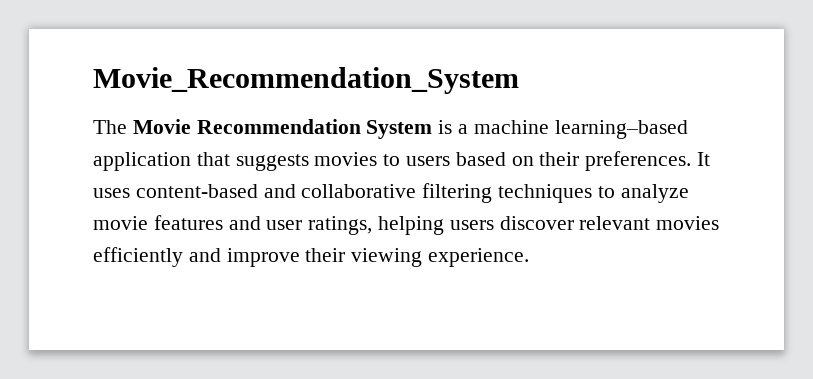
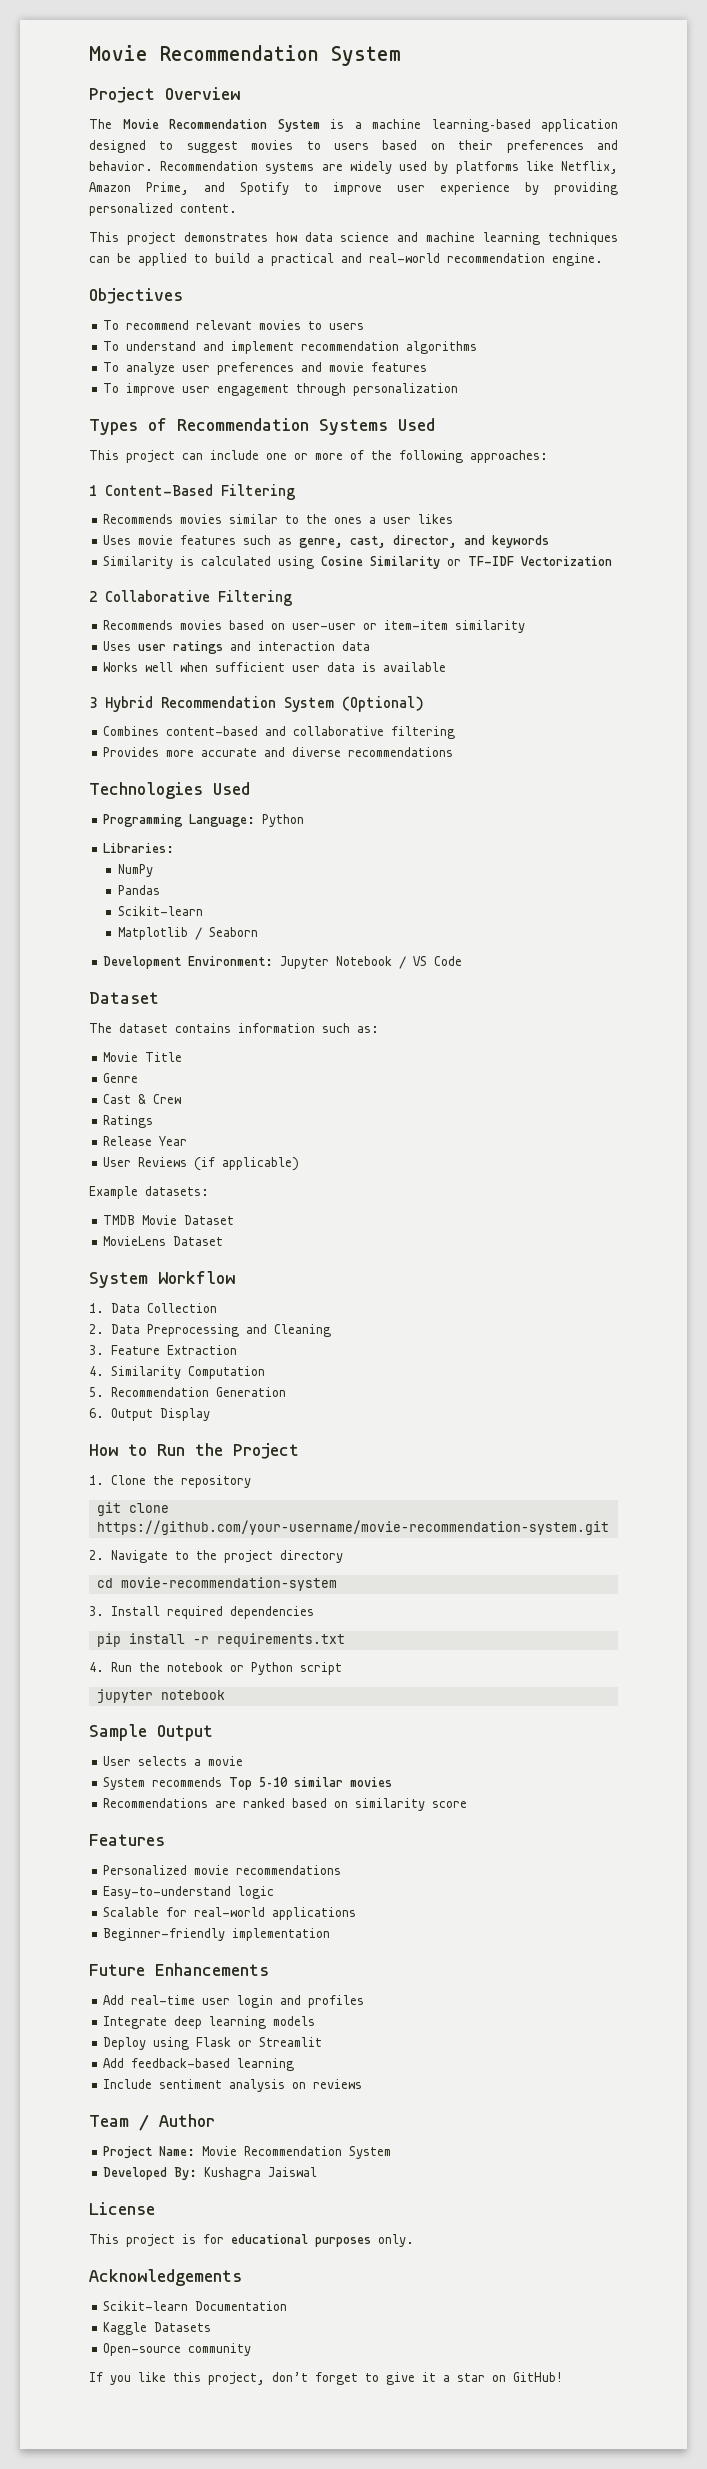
[93,67,519,94] Movie_Recommendation_System -> [89,45,401,66] [89,87,240,103] Movie Recommendation System // Project Overview
[196,152,309,171] that suggests -> [89,140,238,153] designed to suggest
[585,151,711,171] [93,183,689,203] [93,215,720,235] [93,247,530,267] preferences. It uses content-based and collaborative filtering techniques to analyze movie features and user ratings, helping users discover relevant movies efficiently and improve their viewing experience. -> [506,140,618,153] [89,161,618,174] [89,182,618,195] [89,203,237,216] [89,232,619,245] [89,253,603,266] [89,288,183,304] [103,320,365,330] [103,341,478,354] [103,362,428,375] [103,383,459,396] [89,418,435,435] [89,450,548,463] [89,484,295,500] [103,514,454,524] [103,535,550,548] [103,556,613,569] [89,590,292,606] [103,620,526,633] [103,641,371,654] [103,662,447,672] [89,696,424,712] [103,726,456,739] [103,747,454,757] [89,782,250,799] [103,814,305,827] [103,843,175,853] [117,864,153,877] [117,885,160,895] [117,906,203,916] [117,927,258,940] [103,956,463,969] [89,992,159,1004] [89,1023,379,1033] [103,1052,183,1062] [103,1073,139,1083] [103,1094,182,1104] [103,1115,154,1128] [103,1136,188,1146] [103,1157,300,1171] [89,1186,209,1199] [103,1215,235,1225] [103,1236,224,1246] [89,1271,235,1288] [89,1303,217,1313] [89,1324,331,1337] [89,1345,237,1355] [89,1366,265,1379] [89,1387,286,1397] [89,1408,210,1421] [89,1443,299,1459] [89,1475,251,1488] [96,1502,169,1516] [96,1520,609,1535] [89,1550,343,1563] [96,1577,337,1591] [89,1606,314,1619] [96,1633,345,1647] [89,1662,342,1675] [96,1689,225,1703] [89,1724,213,1741] [103,1756,244,1766] [103,1777,393,1790] [103,1798,468,1811] [89,1834,165,1846] [103,1865,342,1875] [103,1886,275,1899] [103,1907,357,1920] [103,1928,331,1941] [89,1963,269,1976] [103,1995,365,2008] [103,2016,316,2029] [103,2037,323,2050] [103,2058,295,2071] [103,2079,363,2092] [89,2114,215,2131] [103,2146,392,2159] [103,2167,318,2180] [89,2202,155,2215] [89,2234,414,2247] [89,2269,242,2286] [103,2301,288,2311] [103,2322,212,2335] [103,2343,252,2356] [89,2372,563,2385] preferences and behavior. Recommendation systems are widely used by platforms like Netflix, Amazon Prime, and Spotify to improve user experience by providing personalized content. // This project demonstrates how data science and machine learning techniques can be applied to build a practical and real-world recommendation engine. // Objectives // To recommend relevant movies to users // To understand and implement recommendation algorithms // To analyze user preferences and movie features // To improve user engagement through personalization // Types of Recommendation Systems Used // This project can include one or more of the following approaches: // 1 Content-Based Filtering // Recommends movies similar to the ones a user likes // Uses movie features such as genre, cast, director, and keywords // Similarity is calculated using Cosine Similarity or TF-IDF Vectorization // 2 Collaborative Filtering // Recommends movies based on user-user or item-item similarity // Uses user ratings and interaction data // Works well when sufficient user data is available // 3 Hybrid Recommendation System (Optional) // Combines content-based and collaborative filtering // Provides more accurate and diverse recommendations // Technologies Used // Programming Language: Python // Libraries: // NumPy // Pandas // Scikit-learn // Matplotlib / Seaborn // Development Environment: Jupyter Notebook / VS Code // Dataset // The dataset contains information such as: // Movie Title // Genre // Cast & Crew // Ratings // Release Year // User Reviews (if applicable) // Example datasets: // TMDB Movie Dataset // MovieLens Dataset // System Workflow // 1. Data Collection // 2. Data Preprocessing and Cleaning // 3. Feature Extraction // 4. Similarity Computation // 5. Recommendation Generation // 6. Output Display // How to Run the Project // 1. Clone the repository // git clone https://github.com/your-username/movie-recommendation-system.git // 2. Navigate to the project directory // cd movie-recommendation-system // 3. Install required dependencies // pip install -r requirements.txt // 4. Run the notebook or Python script // jupyter notebook // Sample Output // User selects a movie // System recommends Top 5–10 similar movies // Recommendations are ranked based on similarity score // Features // Personalized movie recommendations // Easy-to-understand logic // Scalable for real-world applications // Beginner-friendly implementation // Future Enhancements // Add real-time user login and profiles // Integrate deep learning models // Deploy using Flask or Streamlit // Add feedback-based learning // Include sentiment analysis on reviews // Team / Author // Project Name: Movie Recommendation System // Developed By: Kushagra Jaiswal // License // This project is for educational purposes only. // Acknowledgements // Scikit-learn Documentation // Kaggle Datasets // Open-source community // If you like this project, don’t forget to give it a star on GitHub!

